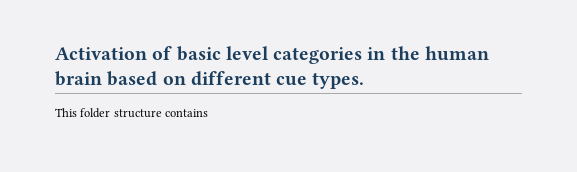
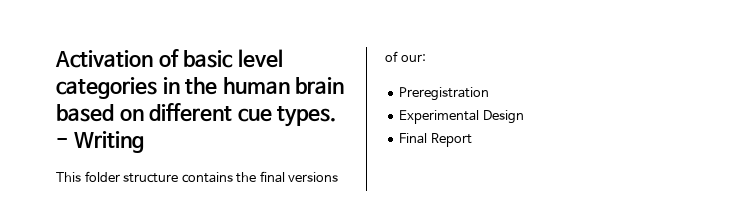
(365, 80) none -> [56,131,144,153] - Writing
(209, 113) none -> [236,171,339,183] [385,51,426,62] [399,87,490,101] [399,110,524,124] [399,133,472,147] the final versions of our: // Preregistration // Experimental Design // Final Report

